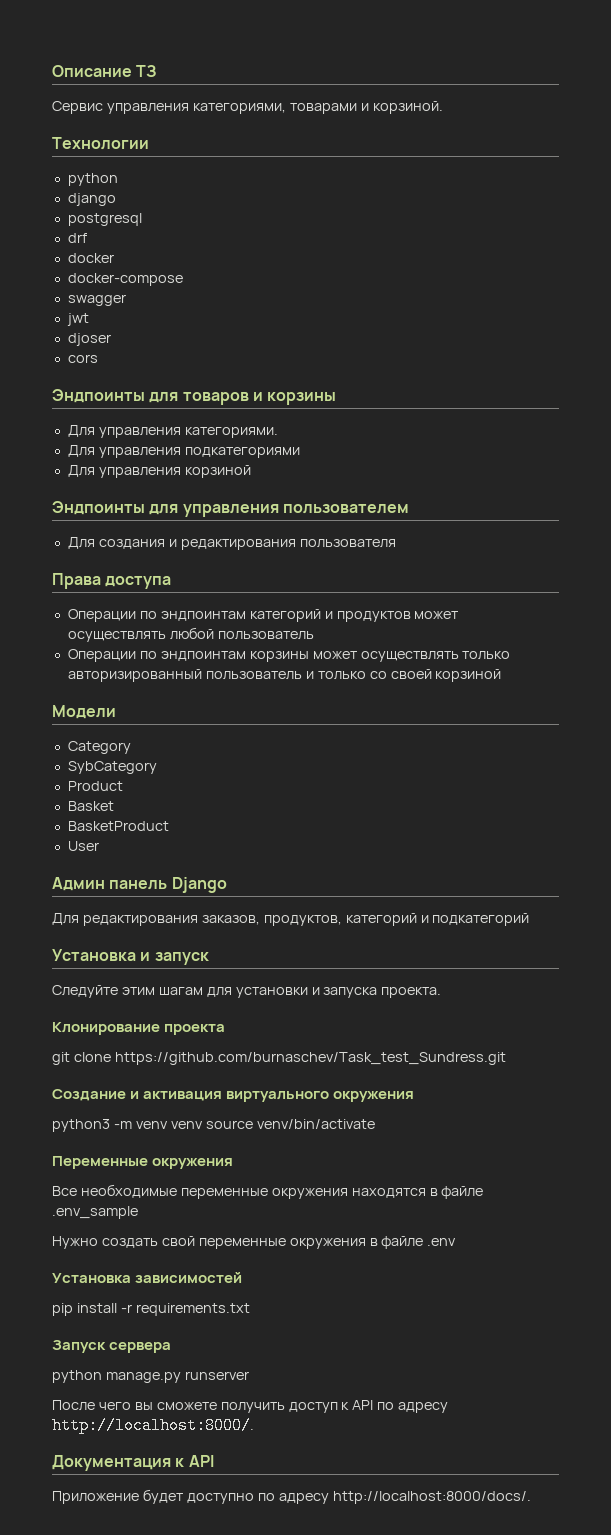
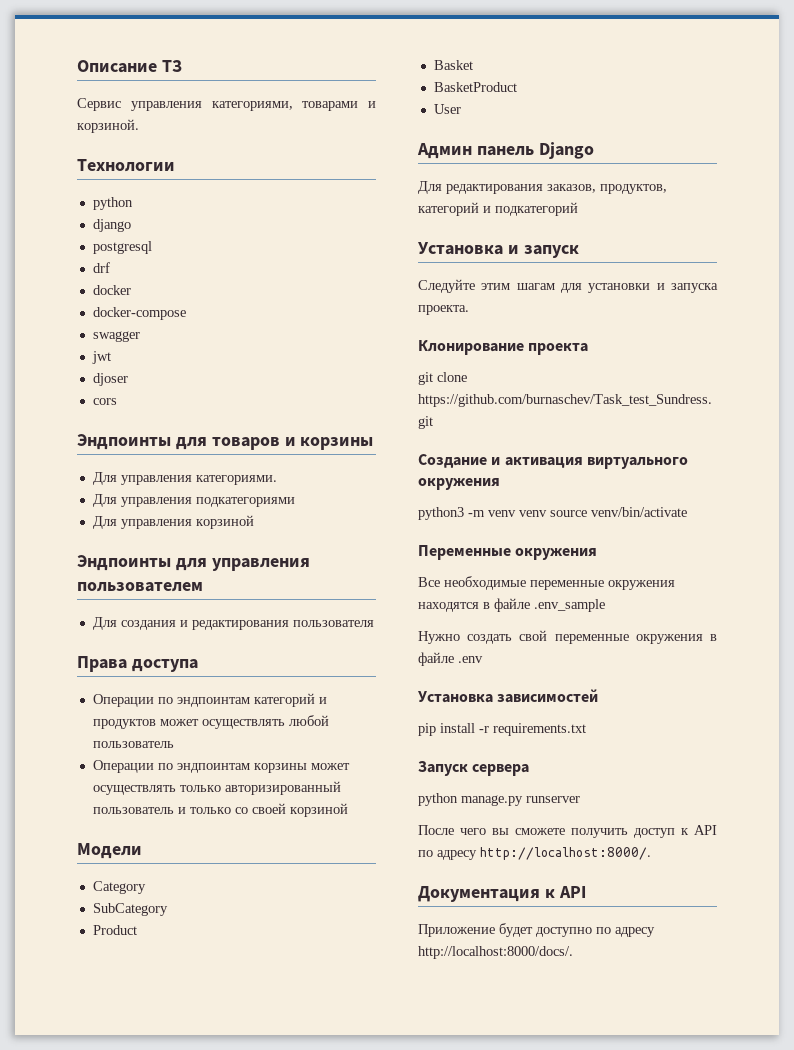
[67,761,157,774] SybCategory -> [92,903,168,916] SubCategory

